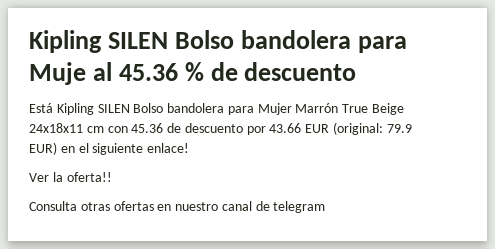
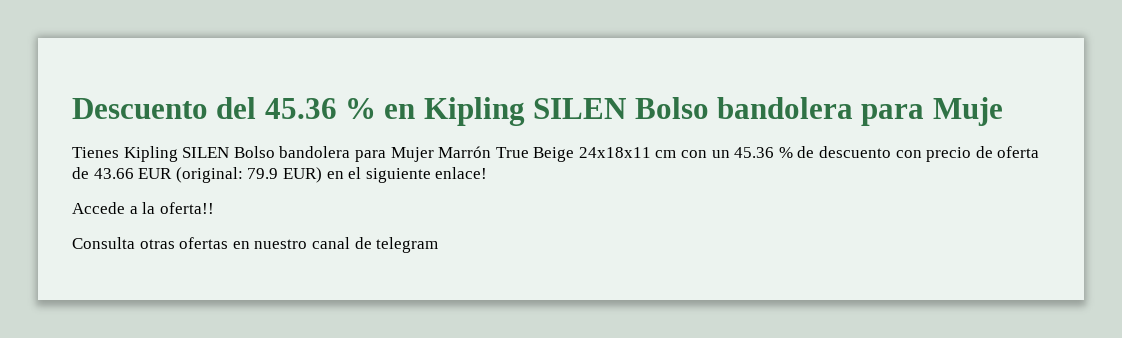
(29, 41) none -> [72,97,416,119] Descuento del 45.36 % en
[92,62,357,81] [29,103,53,113] al 45.36 % de descuento // Está -> [72,147,119,158] // Tienes
[131,123,266,135] 45.36 de descuento por -> [711,146,1040,162] [72,167,89,179] un 45.36 % de descuento con precio de oferta de
[29,173,49,182] Ver -> [72,202,138,214] Accede a

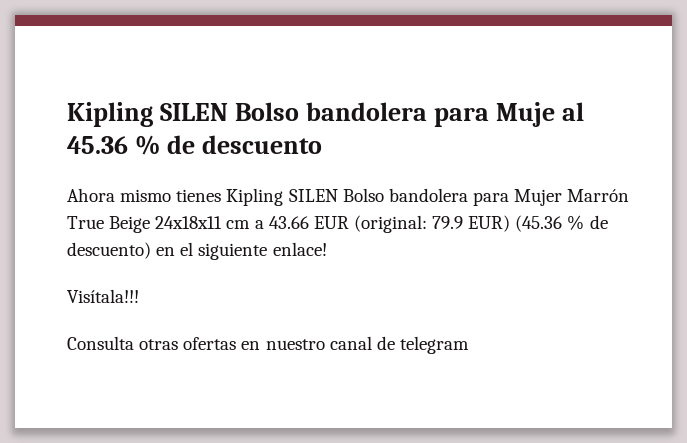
[72,97,416,119] Descuento del 45.36 % en -> (67, 114) none
[72,147,119,158] // Tienes -> [562,102,585,121] [67,135,323,155] [67,188,222,202] al 45.36 % de descuento // Ahora mismo tienes
[681,146,1040,162] [72,167,89,179] con un 45.36 % de descuento con precio de oferta de -> [254,220,264,229] a
(322, 175) none -> [515,215,608,232] [67,242,151,259] (45.36 % de descuento)
[72,202,214,214] Accede a la oferta!! -> [67,289,139,303] Visítala!!!

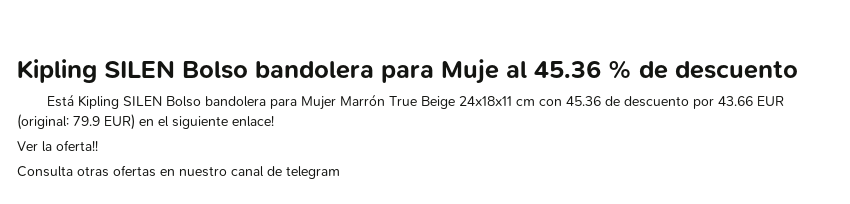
[67,188,222,202] Ahora mismo tienes -> [47,94,75,107] Está
[254,220,264,229] a -> [539,96,715,109] con 45.36 de descuento por
[515,215,608,232] [67,242,151,259] (45.36 % de descuento) -> (135, 122) none
[67,289,139,303] Visítala!!! -> [17,140,98,152] Ver la oferta!!

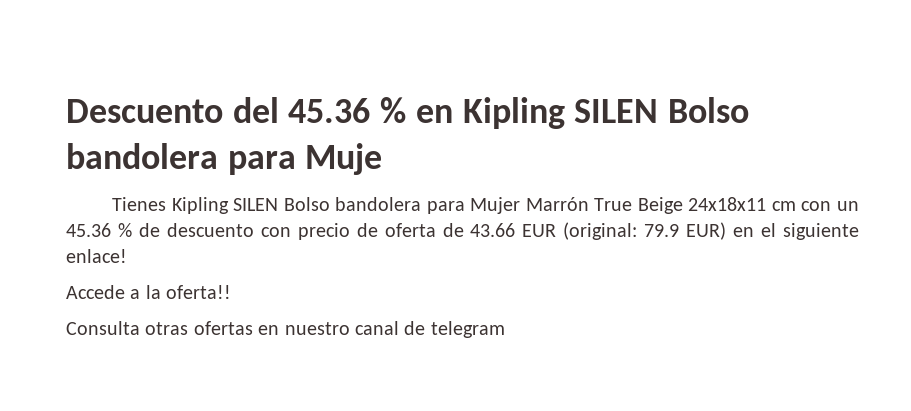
(17, 71) none -> [66,97,453,123] Descuento del 45.36 % en
[506,60,798,79] [47,94,75,107] al 45.36 % de descuento // Está -> [112,197,167,211] // Tienes
[566,96,715,109] 45.36 de descuento por -> [837,201,860,211] [66,223,464,240] un 45.36 % de descuento con precio de oferta de
[17,141,38,151] Ver -> [66,285,141,299] Accede a

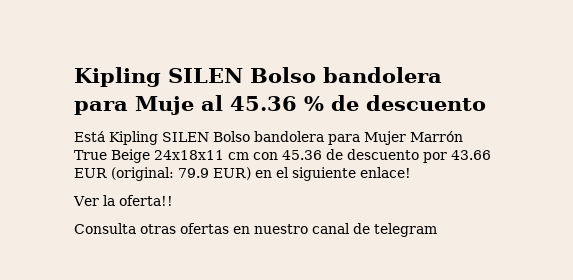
[66,97,453,123] Descuento del 45.36 % en -> (74, 77) none
[112,197,167,211] // Tienes -> [201,95,486,111] [74,131,105,142] al 45.36 % de descuento // Está
[837,201,860,211] [66,223,464,240] un 45.36 % de descuento con precio de oferta de -> [282,149,447,163] 45.36 de descuento por
[66,285,141,299] Accede a -> [73,196,99,206] Ver

